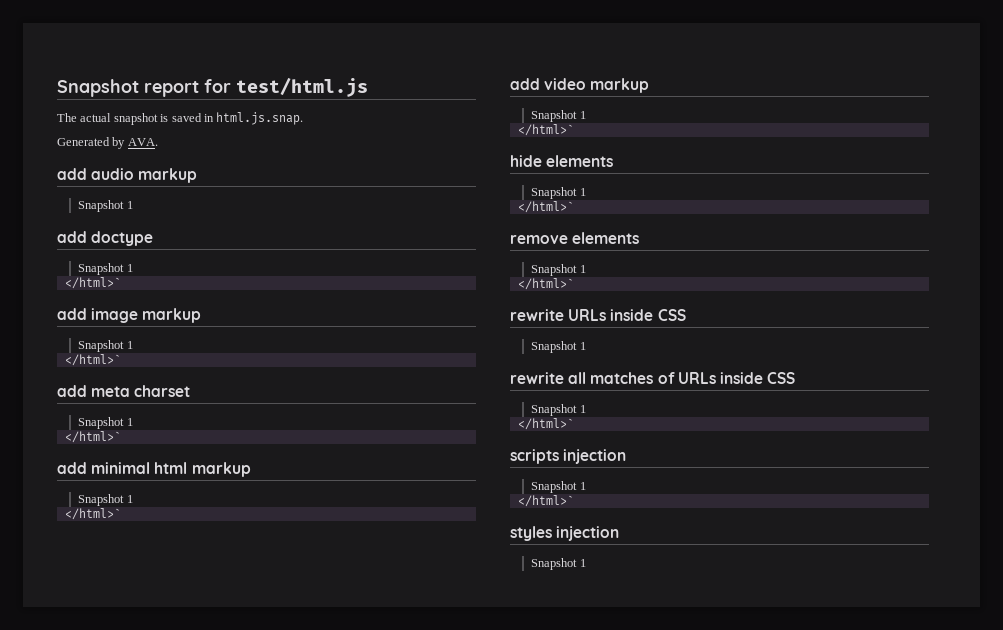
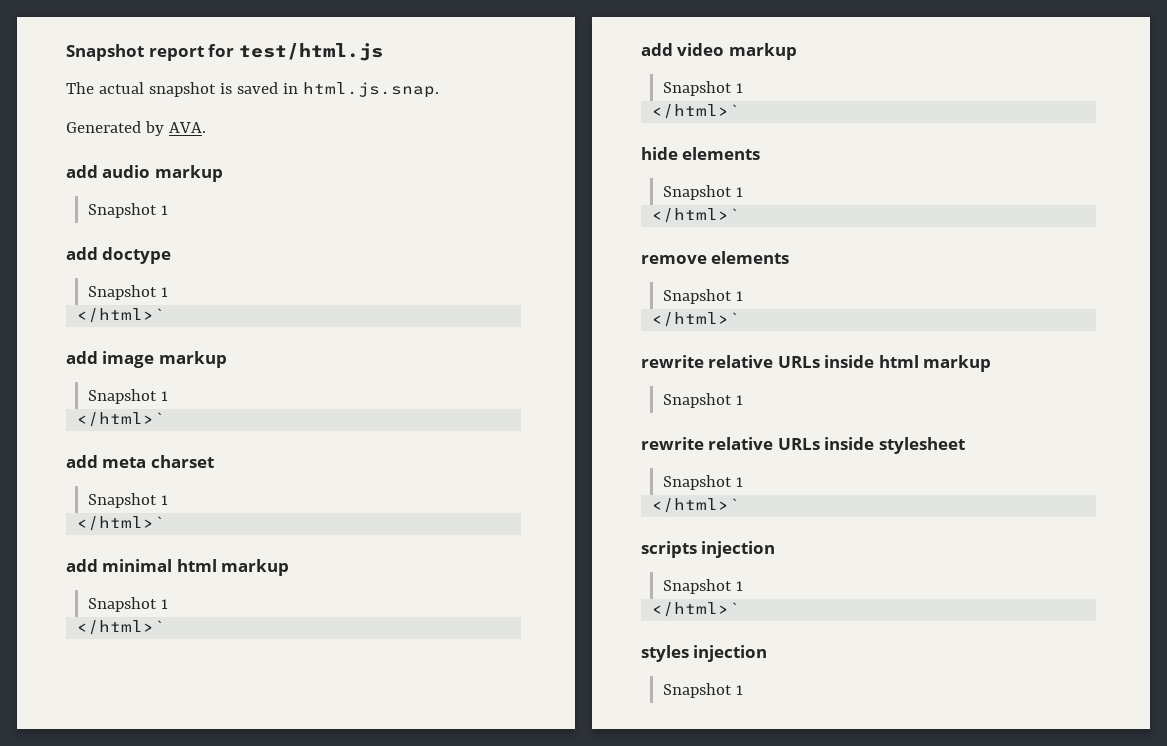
[568,309,686,321] URLs inside CSS -> [708,355,992,372] relative URLs inside html markup
[568,372,796,384] all matches of URLs inside CSS -> [708,437,965,454] relative URLs inside stylesheet

